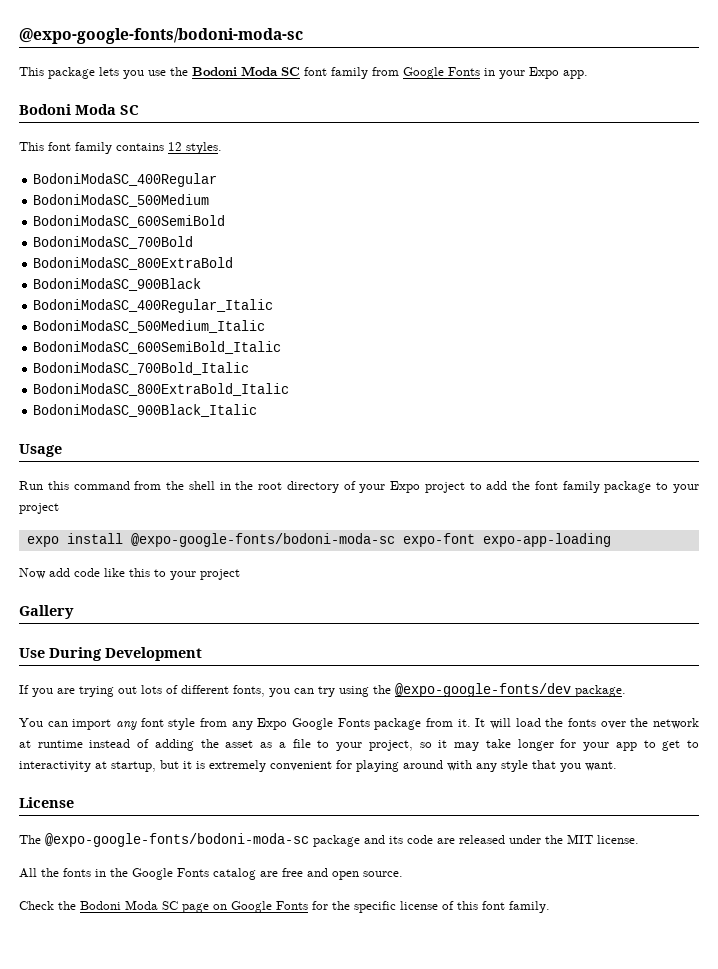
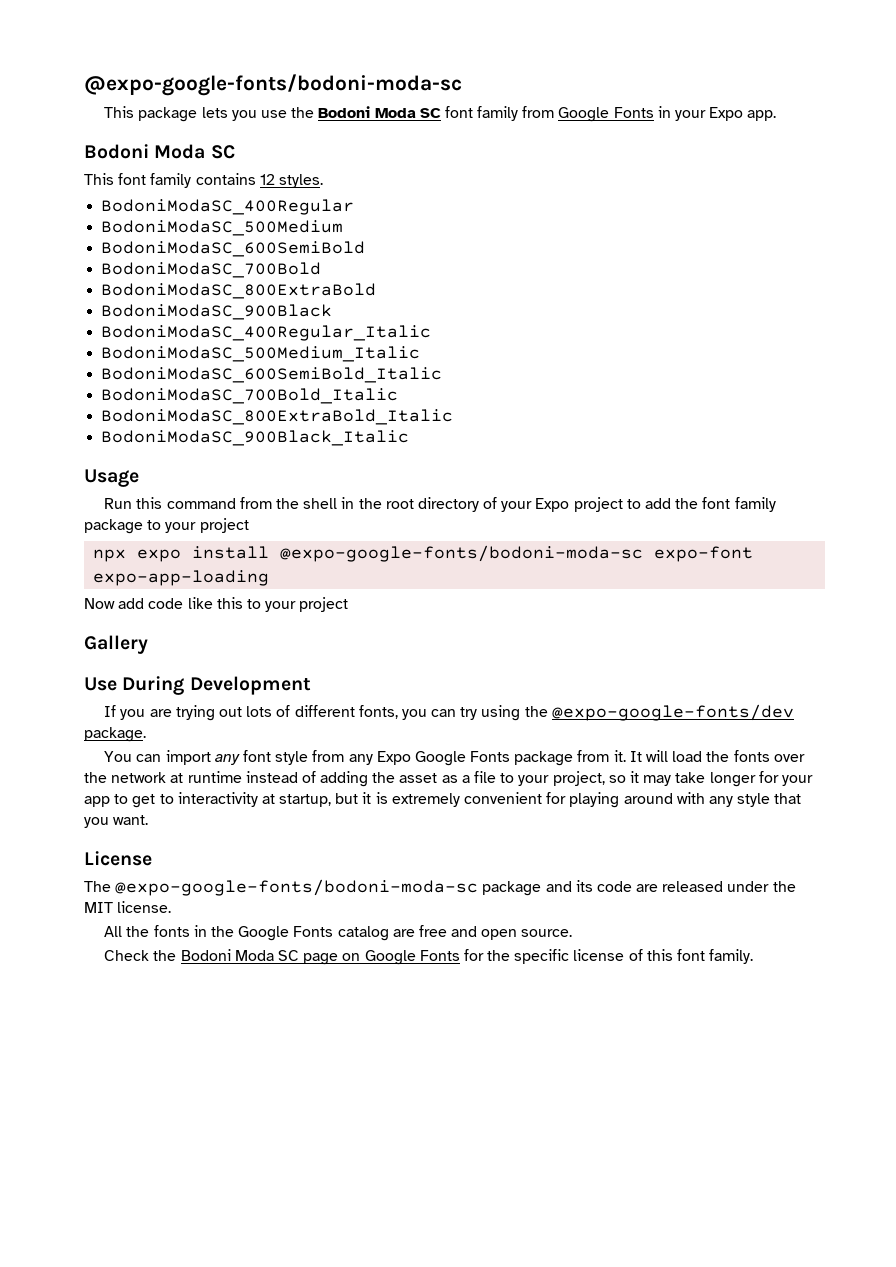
(59, 508) none -> [93,549,127,562] npx

